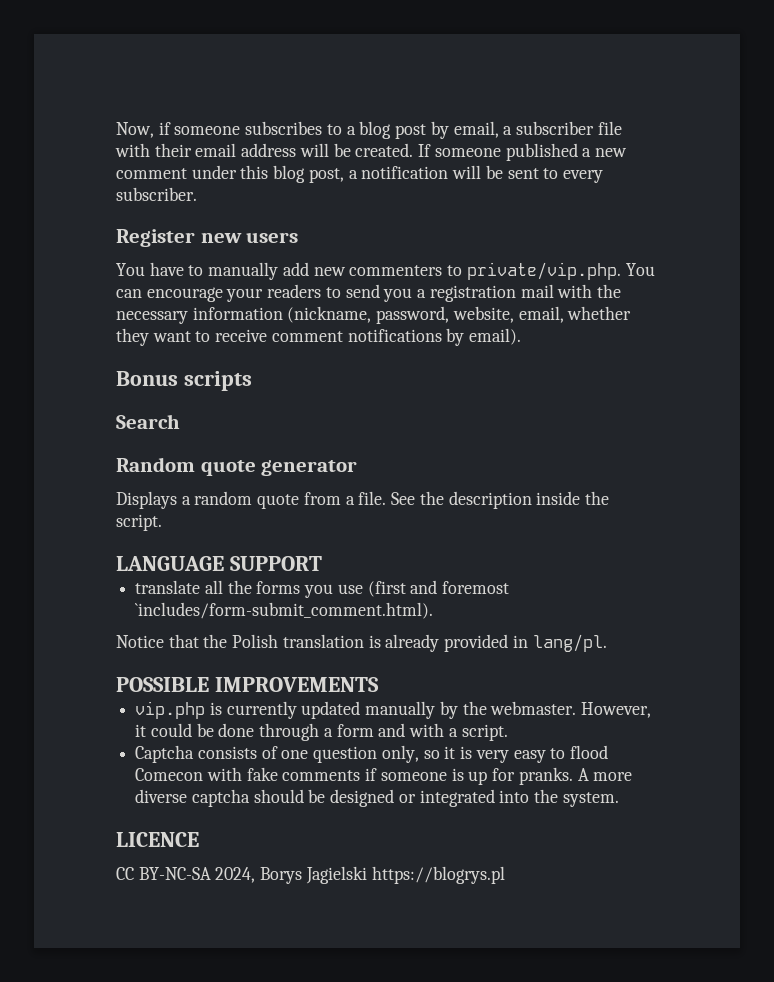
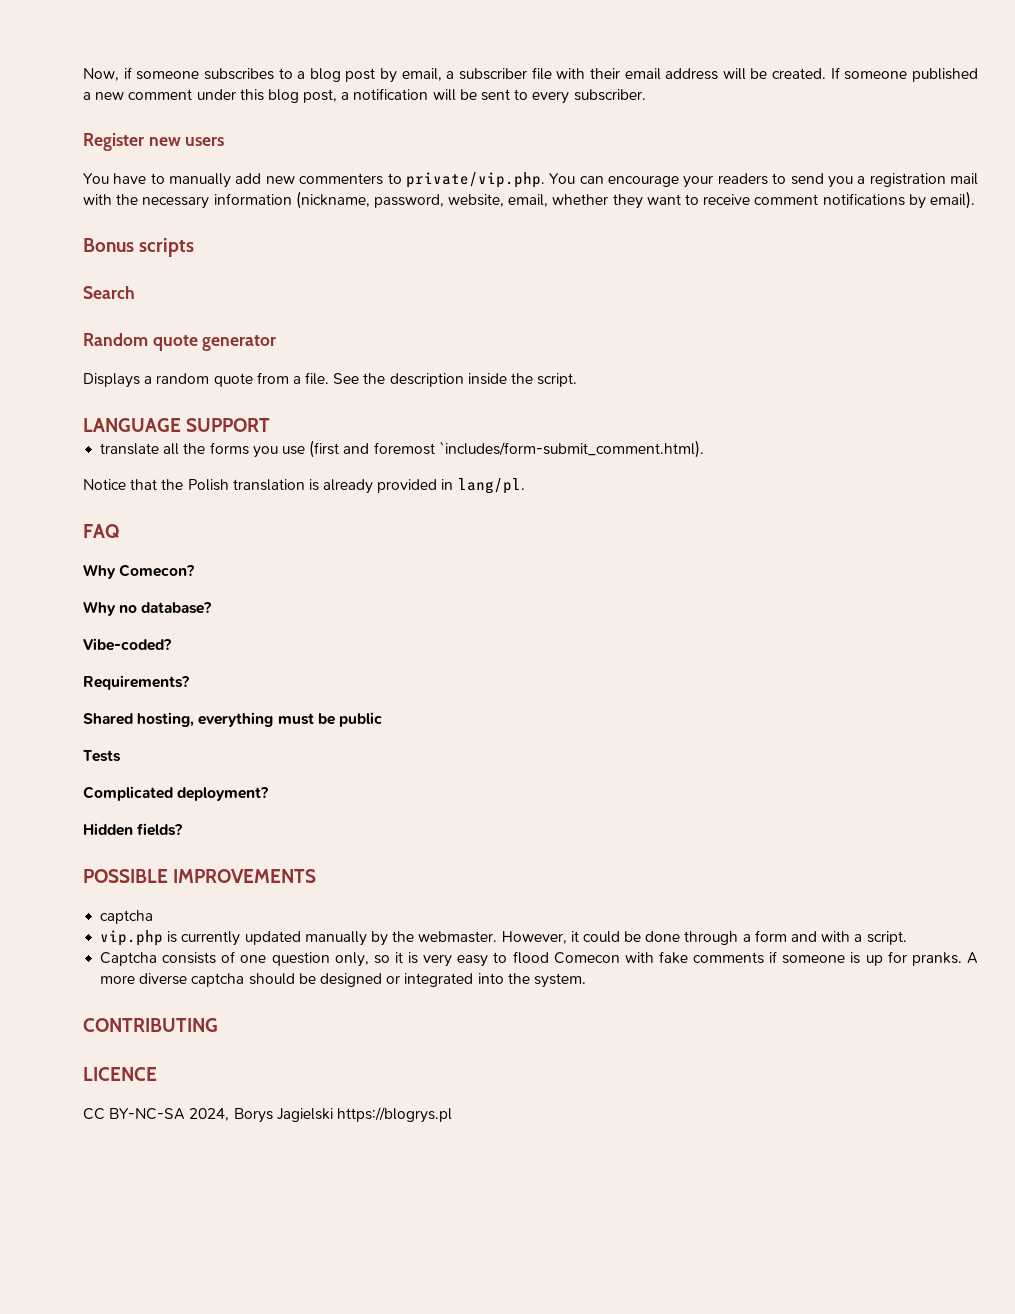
(607, 643) none -> [83,524,119,538] [83,564,195,579] [83,601,212,616] [83,638,171,651] [83,675,189,690] [83,712,382,727] [83,750,121,762] [83,786,269,801] [83,823,183,836] // FAQ // Why Comecon? // Why no database? // Vibe-coded? // Requirements? // Shared hosting, everything must be public // Tests // Complicated deployment? // Hidden fields?
(379, 684) none -> [100,910,154,924] // captcha
(619, 799) none -> [83,1018,218,1032] // CONTRIBUTING

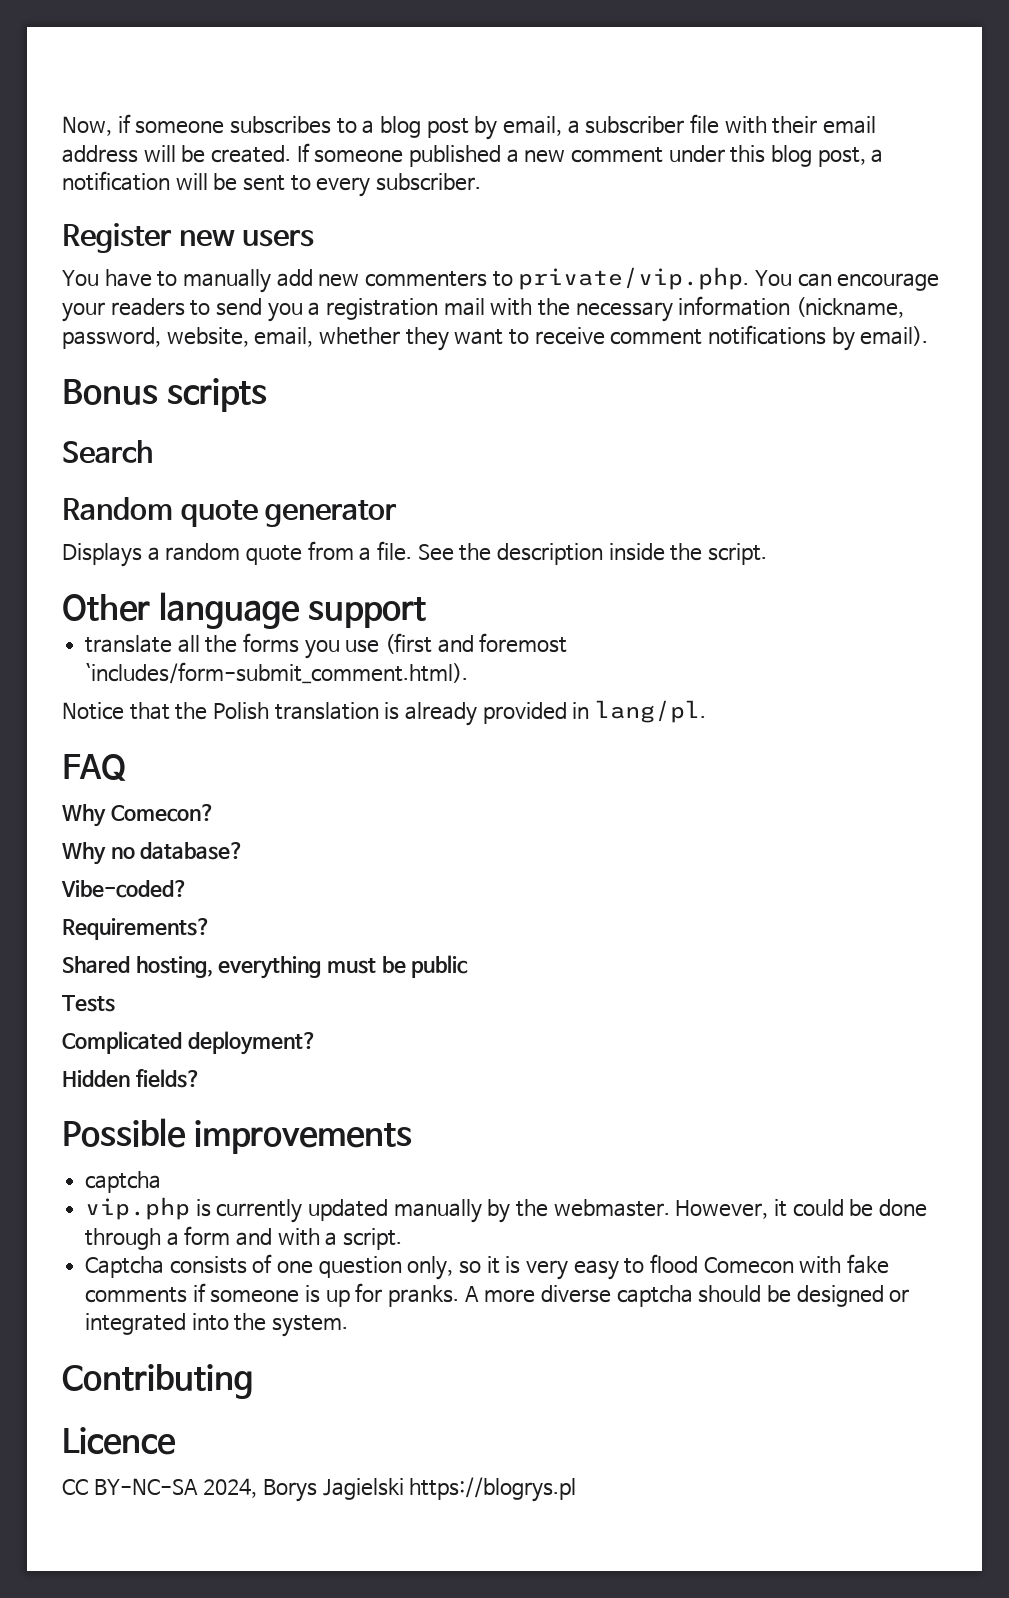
[83,418,271,432] LANGUAGE SUPPORT -> [62,592,426,629] Other language support
[83,869,317,883] POSSIBLE IMPROVEMENTS -> [62,1118,412,1154] Possible improvements
[83,1018,218,1032] [83,1067,157,1081] CONTRIBUTING // LICENCE -> [62,1364,253,1399] [62,1427,176,1455] Contributing // Licence

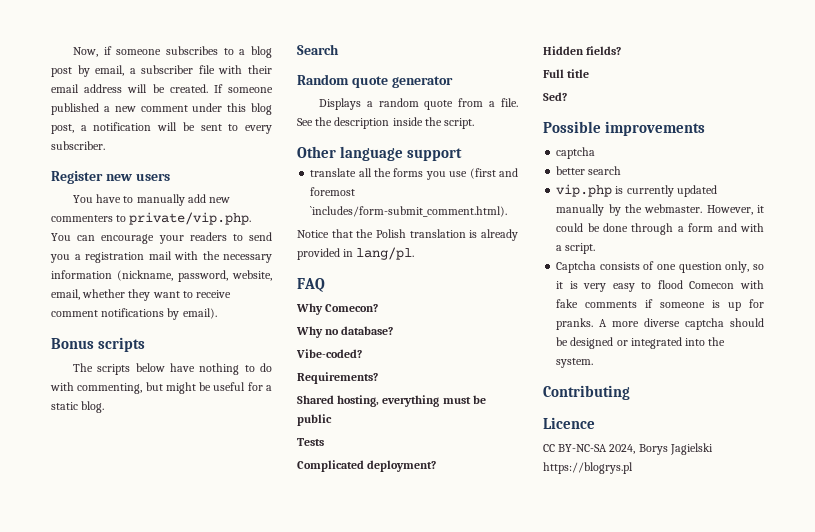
(267, 395) none -> [72,363,272,375] [50,382,272,394] [51,401,105,413] // The scripts below have nothing to do with commenting, but might be useful for a static blog.
(201, 1078) none -> [543,69,590,78] [543,92,567,101] // Full title // Sed?
(162, 1182) none -> [556,166,622,175] // better search

